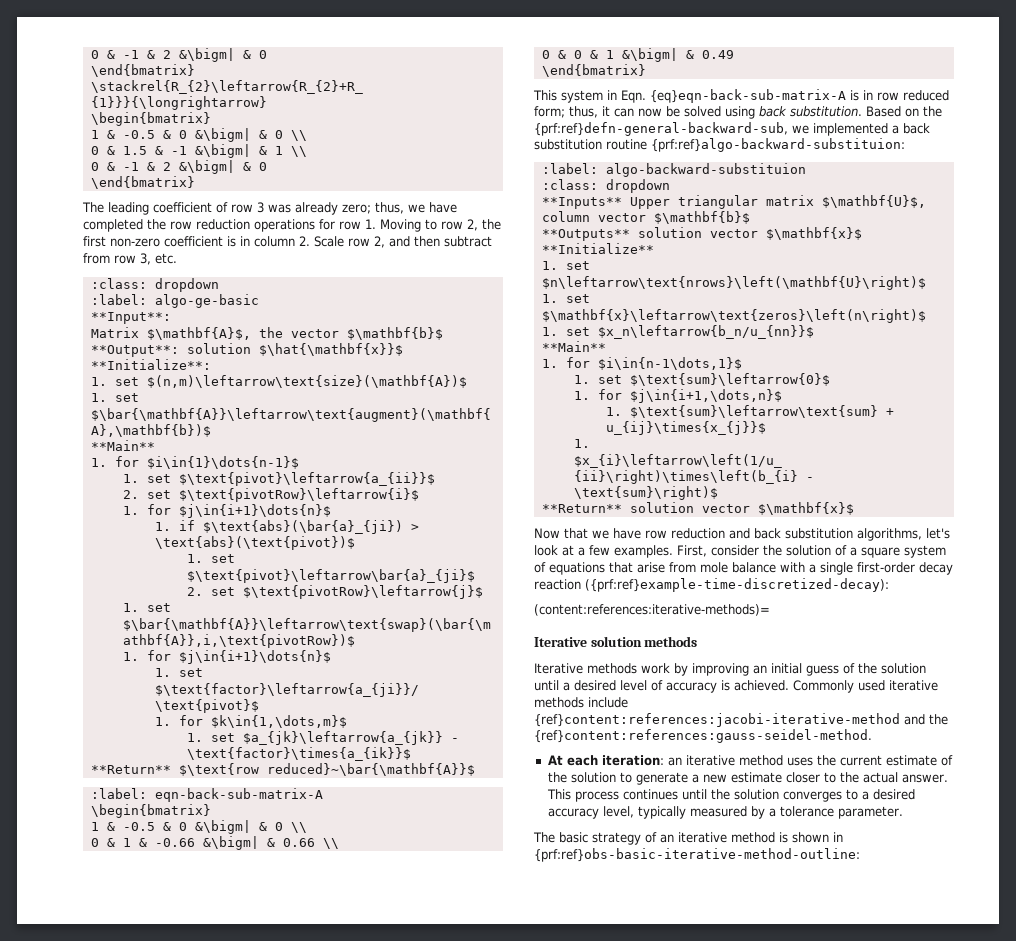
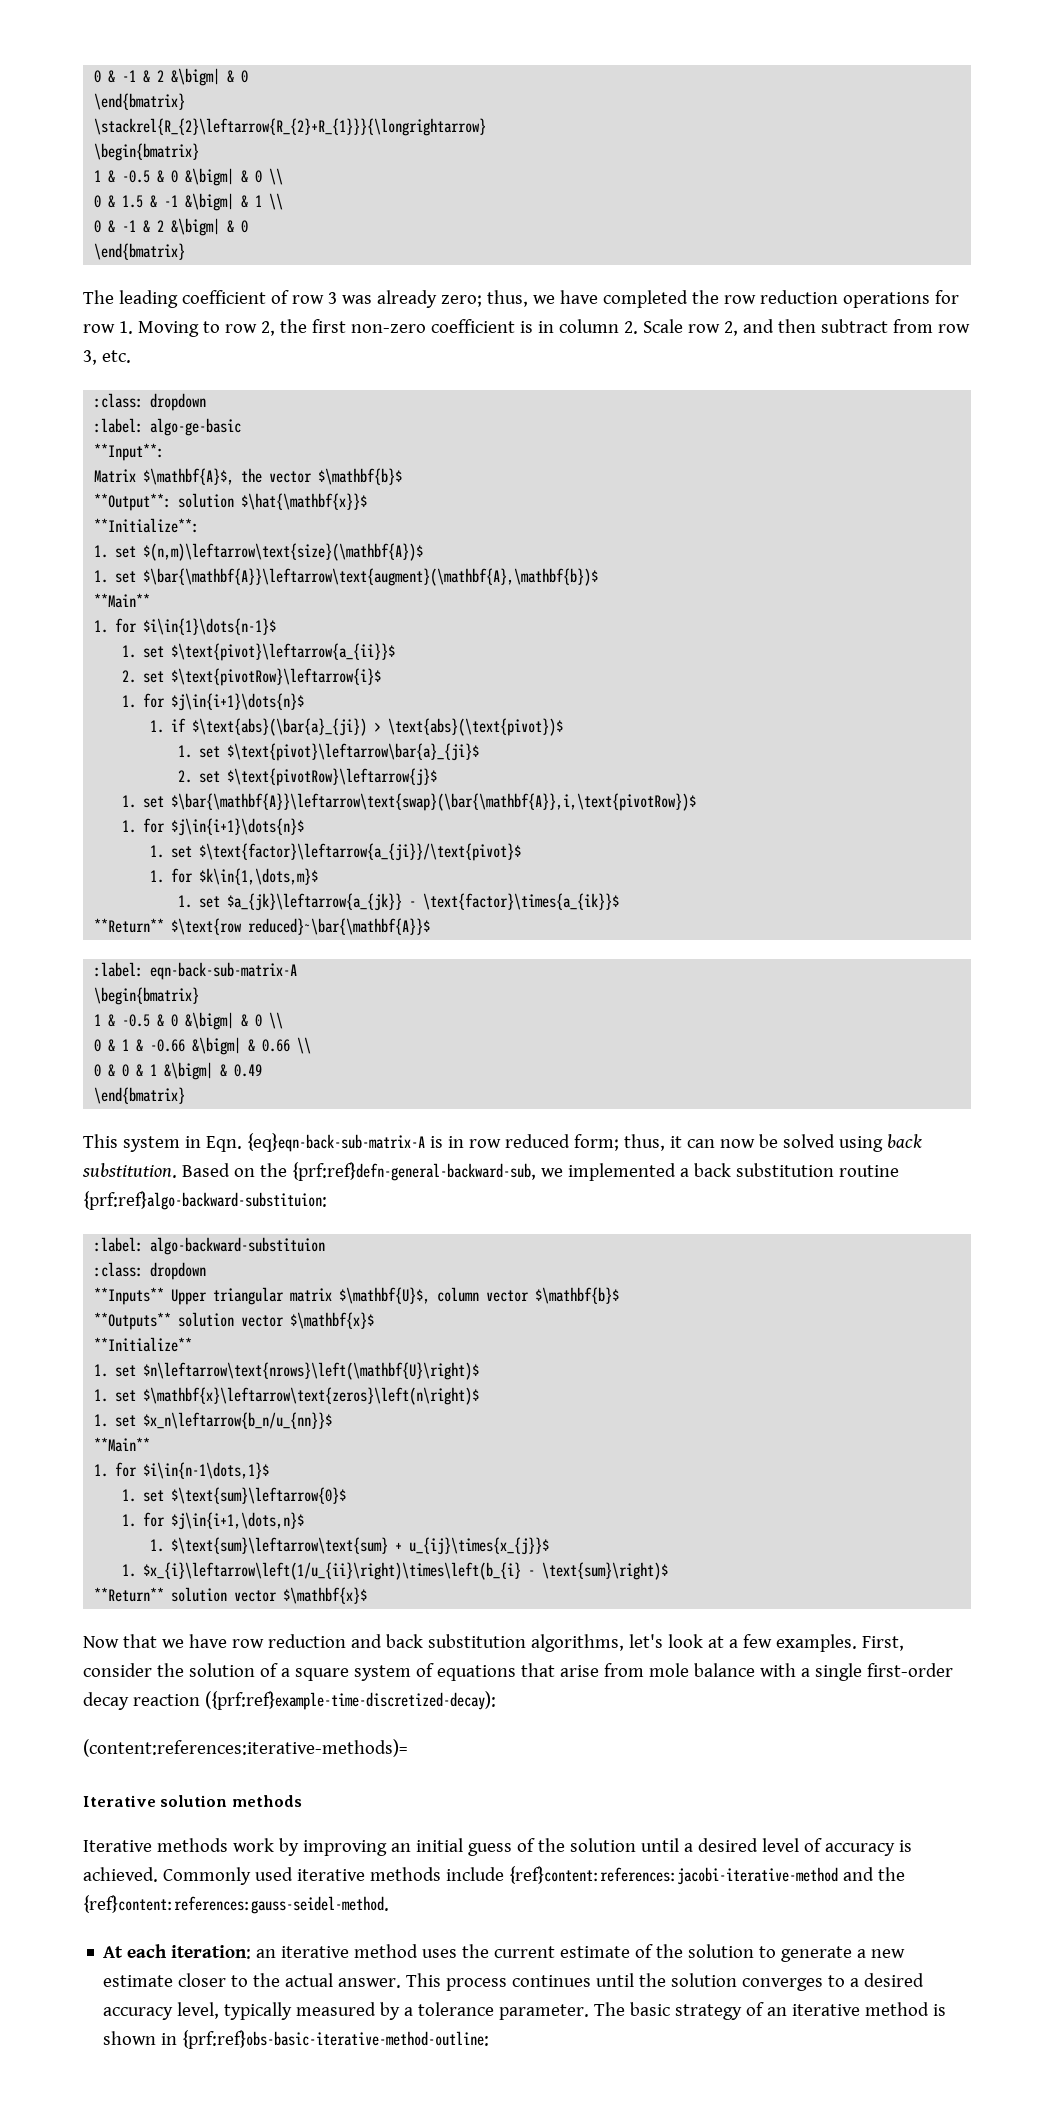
(903, 812) // -> (590, 2012) none

